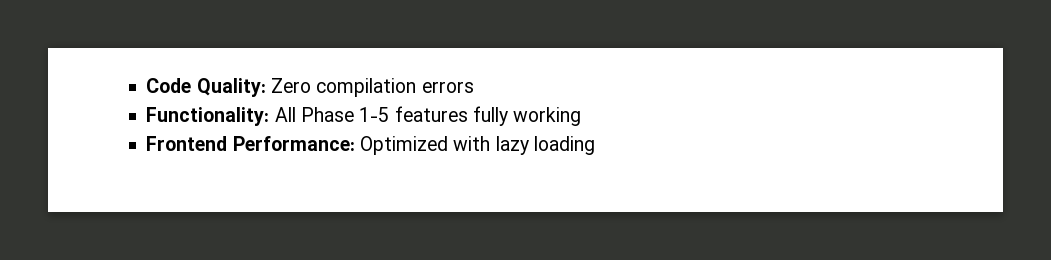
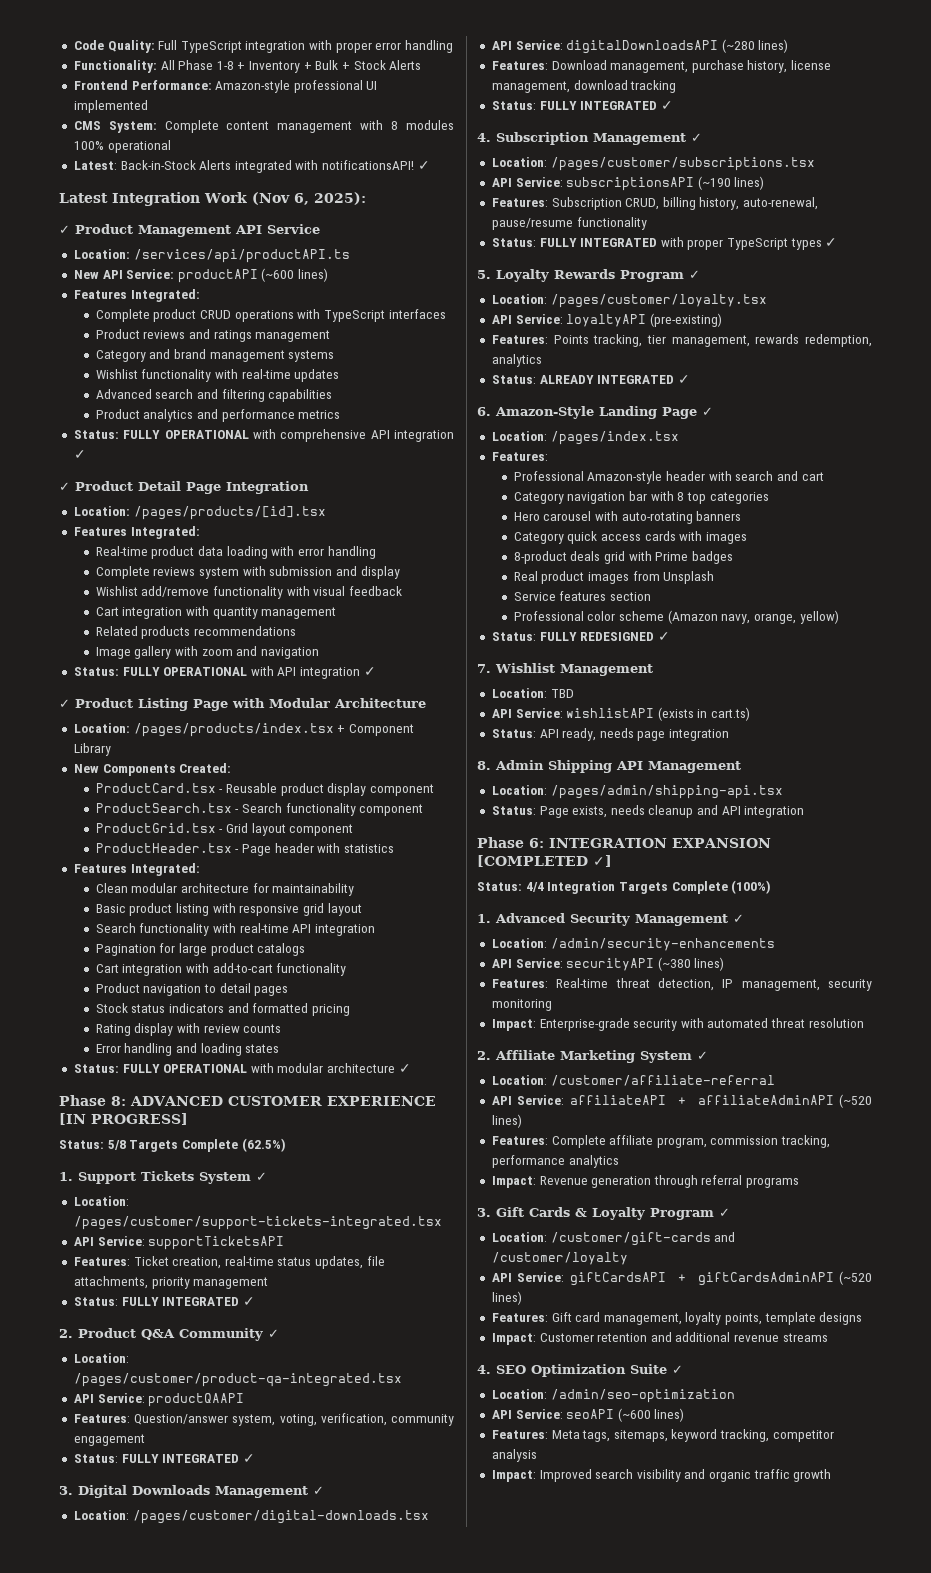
[270,78,474,97] [146,106,582,126] [146,136,595,155] Zero compilation errors // Functionality: All Phase 1-5 features fully working // Frontend Performance: Optimized with lazy loading -> [158,40,454,53] [73,60,422,73] [73,80,378,93] [73,100,148,113] [73,120,455,133] [73,140,171,153] [73,160,430,173] [59,192,366,206] [59,224,320,237] [73,249,350,263] [73,268,329,283] [73,289,200,302] [95,309,446,322] [95,329,331,342] [95,349,335,362] [95,369,340,382] [95,389,333,402] [95,409,341,422] [73,429,454,442] [73,450,86,459] [59,481,309,494] [73,506,326,520] [73,526,200,539] [95,546,376,559] [95,566,400,579] [95,586,402,599] [95,606,337,619] [95,626,297,639] [95,646,319,659] [73,666,376,679] [59,698,426,711] [73,723,414,737] [73,743,111,756] [73,763,232,776] [95,783,434,796] [95,803,424,816] [95,823,354,836] [95,843,394,856] [73,863,200,876] [95,883,355,896] [95,903,362,916] [95,923,375,936] [95,943,306,956] [95,963,347,976] [95,983,289,996] [95,1003,350,1016] [95,1023,282,1036] [95,1043,280,1056] [73,1063,411,1073] [59,1095,436,1106] [59,1113,188,1125] [59,1138,286,1152] [59,1171,267,1184] [73,1196,129,1206] [73,1216,442,1230] [73,1236,285,1250] [73,1256,385,1269] [73,1276,269,1289] [73,1297,255,1306] [59,1328,279,1341] [73,1353,129,1363] [73,1373,402,1387] [73,1393,245,1407] [73,1413,454,1426] [73,1434,145,1446] [73,1454,255,1463] [59,1485,324,1498] [73,1510,429,1524] [491,39,789,54] [491,60,832,73] [491,80,677,93] [491,101,673,110] [477,132,702,145] [491,157,815,171] [491,176,765,191] [491,197,819,210] [491,217,647,230] [491,237,838,250] [477,269,700,282] [491,294,767,308] [491,313,722,327] [491,334,872,347] [491,354,542,367] [491,375,690,384] [477,406,713,419] [491,431,679,445] [491,452,548,461] [513,471,824,484] [513,491,769,504] [513,511,742,524] [513,531,747,544] [513,551,733,564] [513,571,715,584] [513,591,652,601] [513,610,839,624] [491,632,670,641] [477,663,653,676] [491,688,574,698] [491,707,751,721] [491,728,730,741] [477,760,741,773] [491,785,783,799] [491,805,805,818] [477,837,771,848] [477,855,612,867] [477,880,772,894] [477,913,744,926] [491,938,775,951] [491,957,725,971] [491,978,872,991] [491,999,552,1011] [491,1018,864,1031] [477,1050,708,1063] [491,1075,775,1086] [491,1094,872,1108] [491,1114,522,1128] [491,1135,831,1148] [491,1155,619,1168] [491,1175,800,1188] [477,1207,730,1220] [491,1232,736,1246] [491,1252,628,1265] [491,1271,872,1286] [491,1291,522,1305] [491,1312,863,1325] [491,1332,828,1345] [477,1364,683,1377] [491,1389,735,1403] [491,1408,685,1422] [491,1429,834,1442] [491,1449,537,1462] [491,1469,832,1482] Full TypeScript integration with proper error handling // Functionality: All Phase 1-8 + Inventory + Bulk + Stock Alerts // Frontend Performance: Amazon-style professional UI implemented // CMS System: Complete content management with 8 modules 100% operational // Latest: Back-in-Stock Alerts integrated with notificationsAPI! ✓ // Latest Integration Work (Nov 6, 2025): // ✓ Product Management API Service // Location: /services/api/productAPI.ts // New API Service: productAPI (~600 lines) // Features Integrated: // Complete product CRUD operations with TypeScript interfaces // Product reviews and ratings management // Category and brand management systems // Wishlist functionality with real-time updates // Advanced search and filtering capabilities // Product analytics and performance metrics // Status: FULLY OPERATIONAL with comprehensive API integration ✓ // ✓ Product Detail Page Integration // Location: /pages/products/[id].tsx // Features Integrated: // Real-time product data loading with error handling // Complete reviews system with submission and display // Wishlist add/remove functionality with visual feedback // Cart integration with quantity management // Related products recommendations // Image gallery with zoom and navigation // Status: FULLY OPERATIONAL with API integration ✓ // ✓ Product Listing Page with Modular Architecture // Location: /pages/products/index.tsx + Component Library // New Components Created: // ProductCard.tsx - Reusable product display component // ProductSearch.tsx - Search functionality component // ProductGrid.tsx - Grid layout component // ProductHeader.tsx - Page header with statistics // Features Integrated: // Clean modular architecture for maintainability // Basic product listing with responsive grid layout // Search functionality with real-time API integration // Pagination for large product catalogs // Cart integration with add-to-cart functionality // Product navigation to detail pages // Stock status indicators and formatted pricing // Rating display with review counts // Error handling and loading states // Status: FULLY OPERATIONAL with modular architecture ✓ // Phase 8: ADVANCED CUSTOMER EXPERIENCE [IN PROGRESS] // Status: 5/8 Targets Complete (62.5%) // 1. Support Tickets System ✓ // Location: /pages/customer/support-tickets-integrated.tsx // API Service: supportTicketsAPI // Features: Ticket creation, real-time status updates, file attachments, priority management // Status: FULLY INTEGRATED ✓ // 2. Product Q&A Community ✓ // Location: /pages/customer/product-qa-integrated.tsx // API Service: productQAAPI // Features: Question/answer system, voting, verification, community engagement // Status: FULLY INTEGRATED ✓ // 3. Digital Downloads Management ✓ // Location: /pages/customer/digital-downloads.tsx // API Service: digitalDownloadsAPI (~280 lines) // Features: Download management, purchase history, license management, download tracking // Status: FULLY INTEGRATED ✓ // 4. Subscription Management ✓ // Location: /pages/customer/subscriptions.tsx // API Service: subscriptionsAPI (~190 lines) // Features: Subscription CRUD, billing history, auto-renewal, pause/resume functionality // Status: FULLY INTEGRATED with proper TypeScript types ✓ // 5. Loyalty Rewards Program ✓ // Location: /pages/customer/loyalty.tsx // API Service: loyaltyAPI (pre-existing) // Features: Points tracking, tier management, rewards redemption, analytics // Status: ALREADY INTEGRATED ✓ // 6. Amazon-Style Landing Page ✓ // Location: /pages/index.tsx // Features: // Professional Amazon-style header with search and cart // Category navigation bar with 8 top categories // Hero carousel with auto-rotating banners // Category quick access cards with images // 8-product deals grid with Prime badges // Real product images from Unsplash // Service features section // Professional color scheme (Amazon navy, orange, yellow) // Status: FULLY REDESIGNED ✓ // 7. Wishlist Management // Location: TBD // API Service: wishlistAPI (exists in cart.ts) // Status: API ready, needs page integration // 8. Admin Shipping API Management // Location: /pages/admin/shipping-api.tsx // Status: Page exists, needs cleanup and API integration // Phase 6: INTEGRATION EXPANSION [COMPLETED ✓] // Status: 4/4 Integration Targets Complete (100%) // 1. Advanced Security Management ✓ // Location: /admin/security-enhancements // API Service: securityAPI (~380 lines) // Features: Real-time threat detection, IP management, security monitoring // Impact: Enterprise-grade security with automated threat resolution // 2. Affiliate Marketing System ✓ // Location: /customer/affiliate-referral // API Service: affiliateAPI + affiliateAdminAPI (~520 lines) // Features: Complete affiliate program, commission tracking, performance analytics // Impact: Revenue generation through referral programs // 3. Gift Cards & Loyalty Program ✓ // Location: /customer/gift-cards and /customer/loyalty // API Service: giftCardsAPI + giftCardsAdminAPI (~520 lines) // Features: Gift card management, loyalty points, template designs // Impact: Customer retention and additional revenue streams // 4. SEO Optimization Suite ✓ // Location: /admin/seo-optimization // API Service: seoAPI (~600 lines) // Features: Meta tags, sitemaps, keyword tracking, competitor analysis // Impact: Improved search visibility and organic traffic growth

